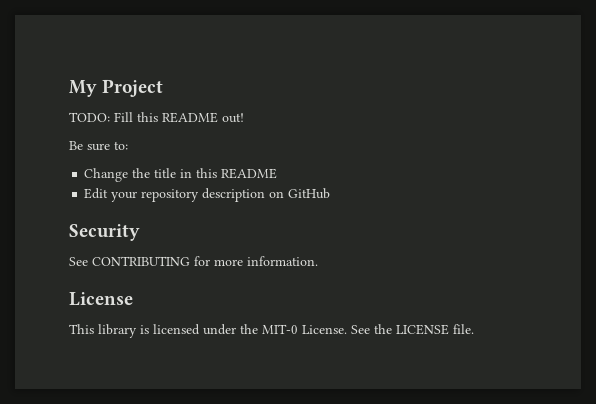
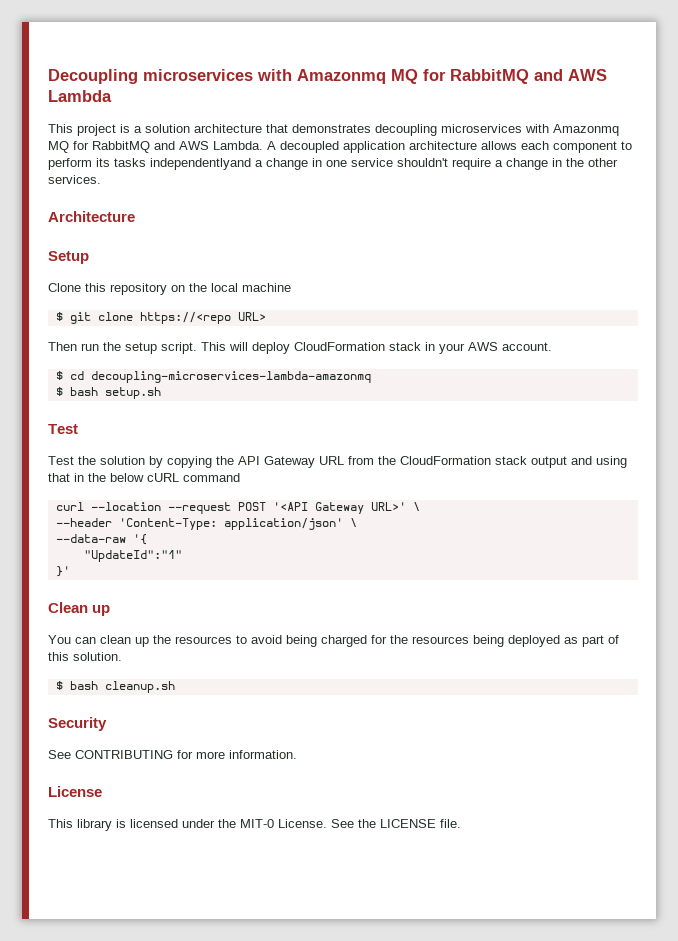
[69,79,164,97] [69,112,244,123] [69,141,128,151] [84,168,278,182] [84,188,331,202] My Project // TODO: Fill this README out! // Be sure to: // Change the title in this README // Edit your repository description on GitHub -> [48,69,607,84] [48,90,112,102] [48,124,619,136] [48,141,632,153] [48,158,618,170] [48,175,101,184] [48,211,135,222] [48,251,89,264] [48,283,291,295] [55,312,266,324] [48,342,552,354] [55,371,371,383] [55,387,161,399] [48,424,78,434] [48,456,627,468] [48,473,240,482] [55,502,420,514] [55,518,357,530] [55,534,147,545] [83,550,182,562] [55,566,70,577] [48,602,111,616] [48,635,619,647] [48,652,122,661] [55,681,175,693] Decoupling microservices with Amazonmq MQ for RabbitMQ and AWS Lambda // This project is a solution architecture that demonstrates decoupling microservices with Amazonmq MQ for RabbitMQ and AWS Lambda. A decoupled application architecture allows each component to perform its tasks independentlyand a change in one service shouldn't require a change in the other services. // Architecture // Setup // Clone this repository on the local machine // $ git clone https://<repo URL> // Then run the setup script. This will deploy CloudFormation stack in your AWS account. // $ cd decoupling-microservices-lambda-amazonmq // $ bash setup.sh // Test // Test the solution by copying the API Gateway URL from the CloudFormation stack output and using that in the below cURL command // curl --location --request POST '<API Gateway URL>' \ // --header 'Content-Type: application/json' \ // --data-raw '{ // "UpdateId":"1" // }' // Clean up // You can clean up the resources to avoid being charged for the resources being deployed as part of this solution. // $ bash cleanup.sh

